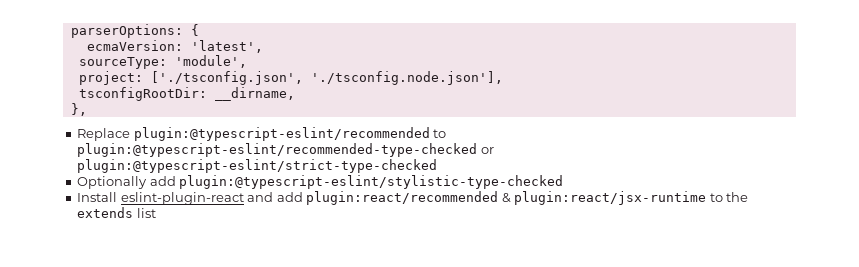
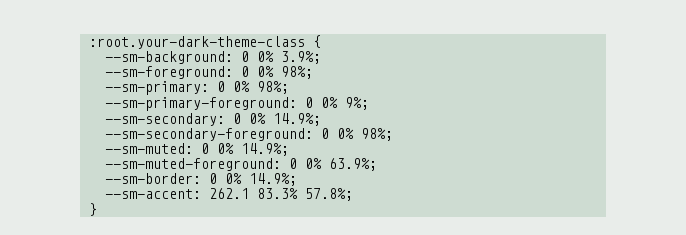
[70,24,183,38] parserOptions: -> [89,36,305,49] :root.your-dark-theme-class
[86,40,263,53] [78,55,247,69] [78,71,503,85] [78,87,295,101] [70,103,87,116] [77,127,447,141] [77,143,494,157] [77,159,438,173] [77,175,564,189] [77,191,749,205] [77,207,156,218] ecmaVersion: 'latest', // sourceType: 'module', // project: ['./tsconfig.json', './tsconfig.node.json'], // tsconfigRootDir: __dirname, // }, // Replace plugin:@typescript-eslint/recommended to plugin:@typescript-eslint/recommended-type-checked or plugin:@typescript-eslint/strict-type-checked // Optionally add plugin:@typescript-eslint/stylistic-type-checked // Install eslint-plugin-react and add plugin:react/recommended & plugin:react/jsx-runtime to the extends list -> [105,51,321,64] [105,66,313,79] [105,81,289,95] [105,97,369,111] [105,113,321,126] [105,128,393,141] [105,143,289,156] [105,158,377,171] [105,173,297,186] [105,188,353,201] [89,203,97,216] --sm-background: 0 0% 3.9%; // --sm-foreground: 0 0% 98%; // --sm-primary: 0 0% 98%; // --sm-primary-foreground: 0 0% 9%; // --sm-secondary: 0 0% 14.9%; // --sm-secondary-foreground: 0 0% 98%; // --sm-muted: 0 0% 14.9%; // --sm-muted-foreground: 0 0% 63.9%; // --sm-border: 0 0% 14.9%; // --sm-accent: 262.1 83.3% 57.8%; // }

